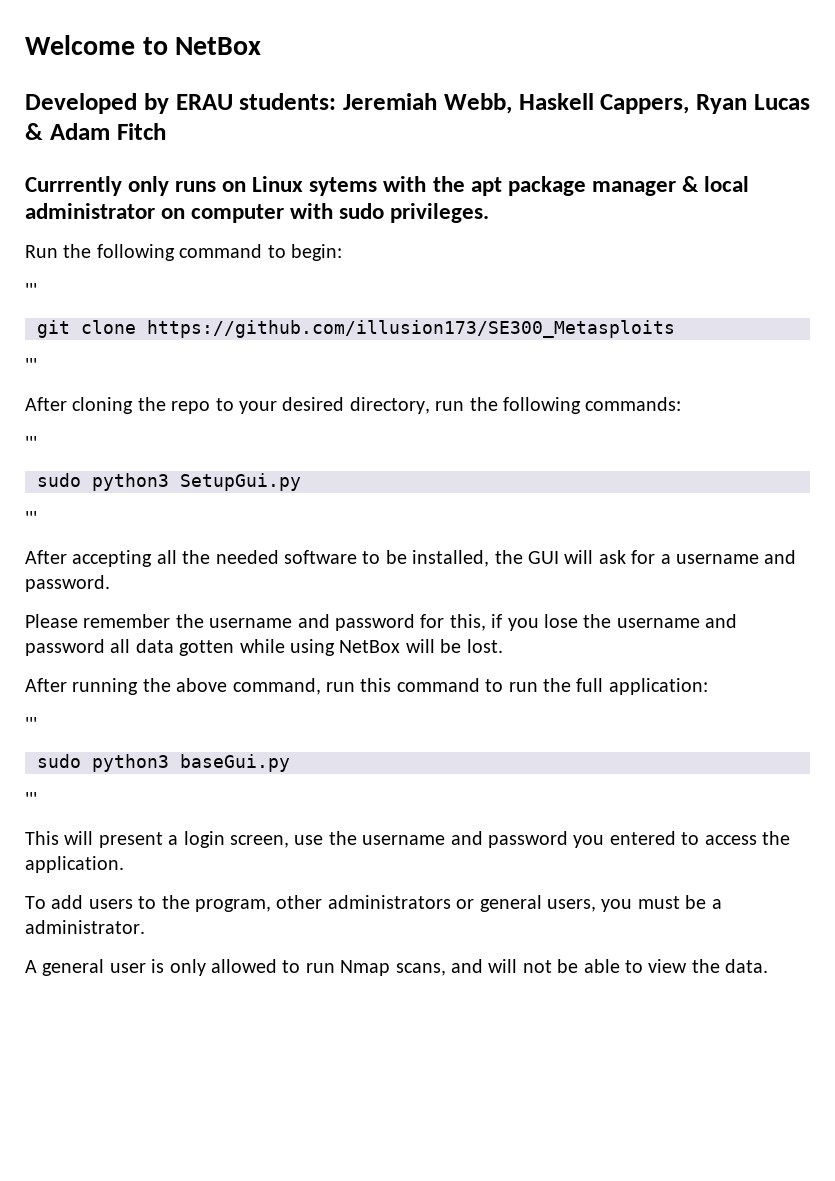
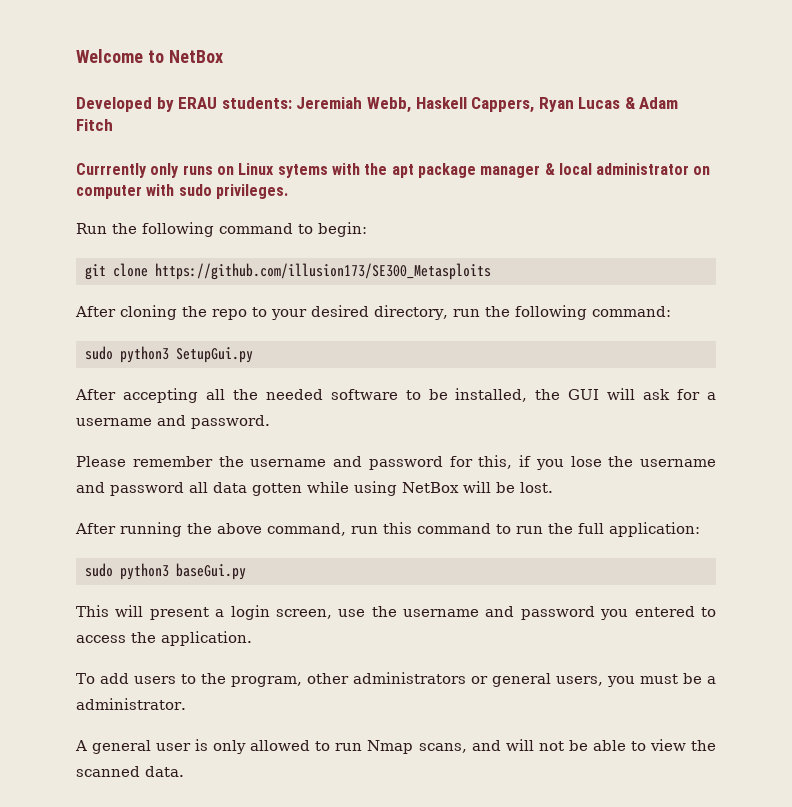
[25,283,37,297] // ''' -> (367, 229) none
[25,358,37,372] // ''' -> (491, 271) none
[585,397,682,411] [25,436,37,450] commands: // ''' -> [591,306,671,317] command:
[25,511,37,525] // ''' -> (253, 355) none
[25,717,37,731] // ''' -> (700, 529) none
[25,792,37,806] // ''' -> (246, 571) none
(720, 966) none -> [76,766,140,777] scanned

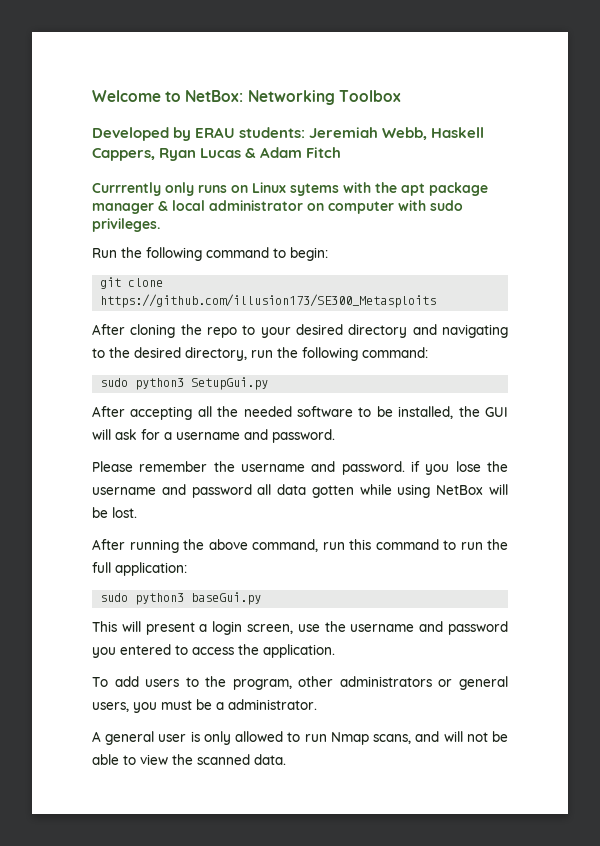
[168,50,223,63] NetBox -> [185,90,401,105] NetBox: Networking Toolbox
(369, 311) none -> [348,324,508,338] [92,347,181,358] directory and navigating to the desired
[368,455,513,470] password for this, -> [341,461,405,475] password.

